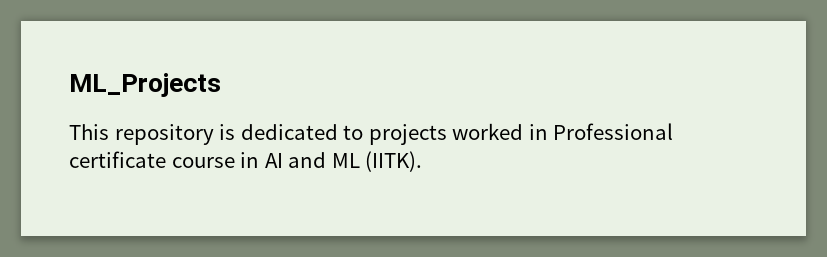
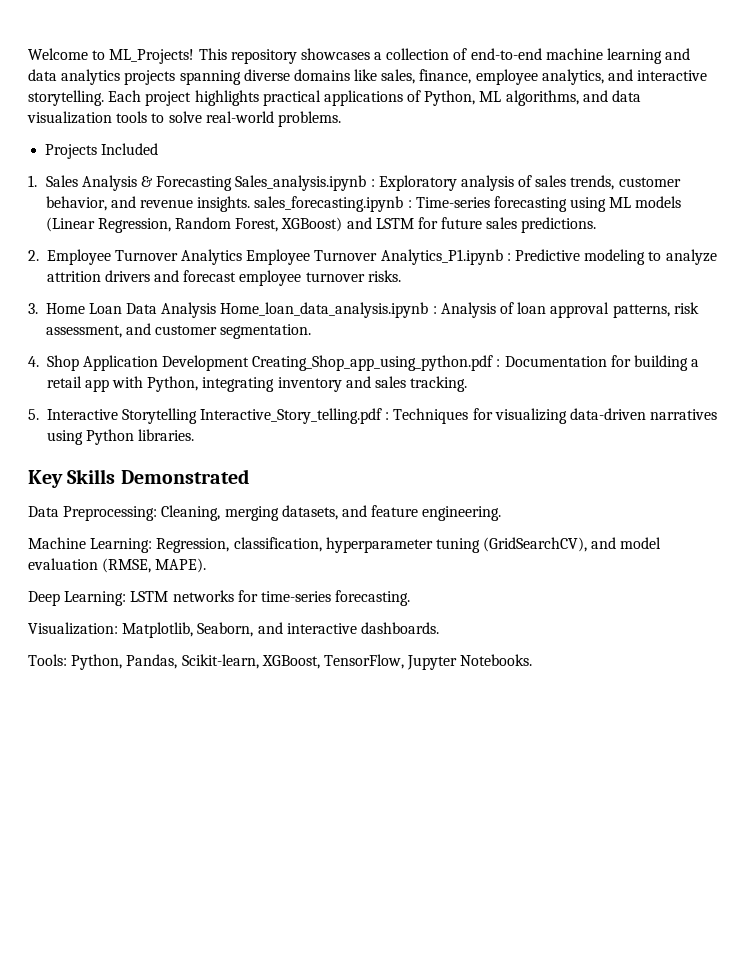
[69,73,221,97] [69,123,674,145] [69,151,423,172] ML_Projects // This repository is dedicated to projects worked in Professional certificate course in AI and ML (IITK). -> [28,48,691,64] [28,69,708,85] [28,90,642,106] [27,111,341,127] [45,143,159,159] [28,175,681,191] [45,196,682,212] [45,217,597,233] [28,249,717,265] [46,270,401,286] [28,302,699,318] [45,323,312,339] [28,355,700,371] [46,376,468,392] [28,408,718,424] [46,429,195,445] [28,469,249,488] [28,505,502,521] [28,537,662,553] [28,558,207,573] [28,590,411,606] [28,622,439,638] [28,654,533,670] Welcome to ML_Projects! This repository showcases a collection of end-to-end machine learning and data analytics projects spanning diverse domains like sales, finance, employee analytics, and interactive storytelling. Each project highlights practical applications of Python, ML algorithms, and data visualization tools to solve real-world problems. // Projects Included // 1. Sales Analysis & Forecasting Sales_analysis.ipynb : Exploratory analysis of sales trends, customer behavior, and revenue insights. sales_forecasting.ipynb : Time-series forecasting using ML models (Linear Regression, Random Forest, XGBoost) and LSTM for future sales predictions. // 2. Employee Turnover Analytics Employee Turnover Analytics_P1.ipynb : Predictive modeling to analyze attrition drivers and forecast employee turnover risks. // 3. Home Loan Data Analysis Home_loan_data_analysis.ipynb : Analysis of loan approval patterns, risk assessment, and customer segmentation. // 4. Shop Application Development Creating_Shop_app_using_python.pdf : Documentation for building a retail app with Python, integrating inventory and sales tracking. // 5. Interactive Storytelling Interactive_Story_telling.pdf : Techniques for visualizing data-driven narratives using Python libraries. // Key Skills Demonstrated // Data Preprocessing: Cleaning, merging datasets, and feature engineering. // Machine Learning: Regression, classification, hyperparameter tuning (GridSearchCV), and model evaluation (RMSE, MAPE). // Deep Learning: LSTM networks for time-series forecasting. // Visualization: Matplotlib, Seaborn, and interactive dashboards. // Tools: Python, Pandas, Scikit-learn, XGBoost, TensorFlow, Jupyter Notebooks.

